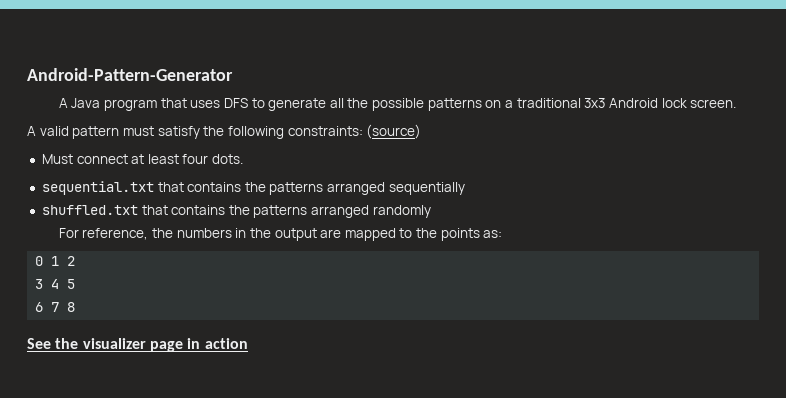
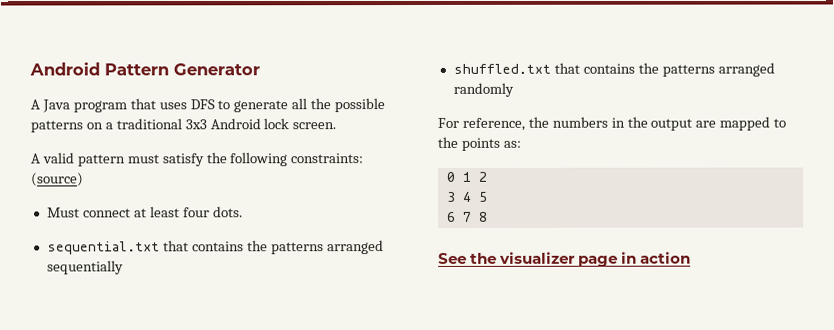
[27,68,233,81] Android-Pattern-Generator -> [29,62,260,76] Android Pattern Generator

